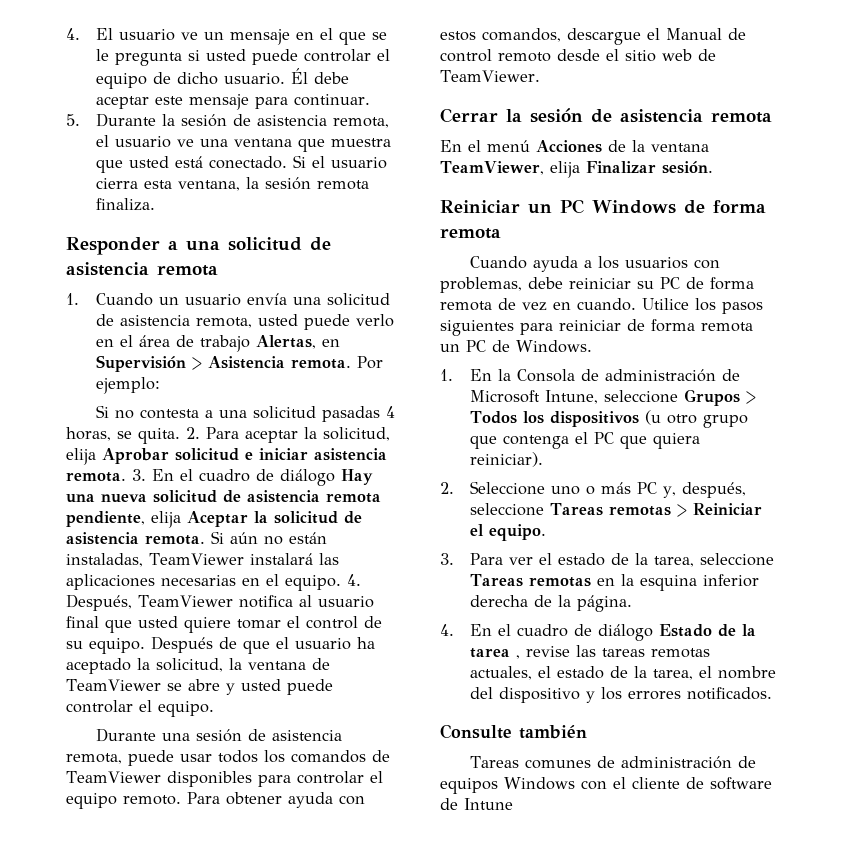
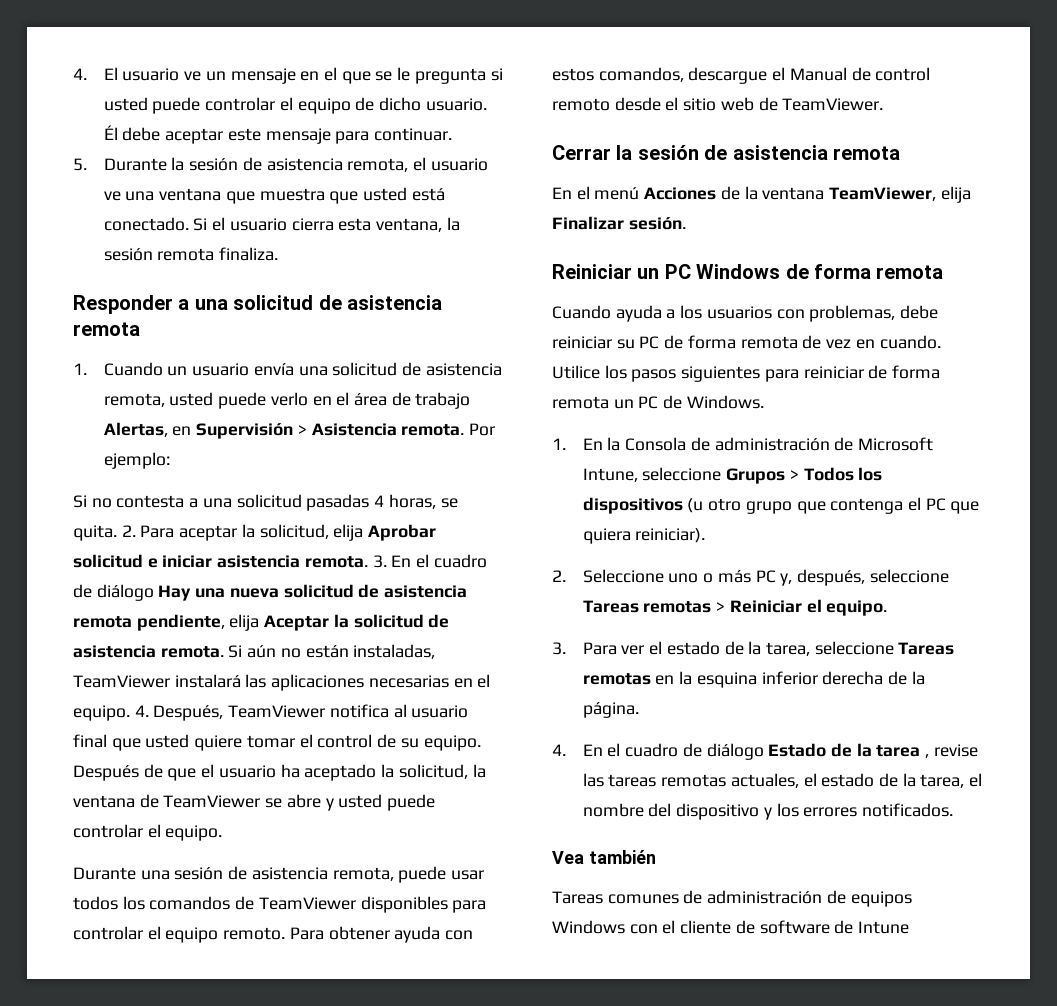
[440,724,512,739] Consulte -> [552,851,584,864] Vea

